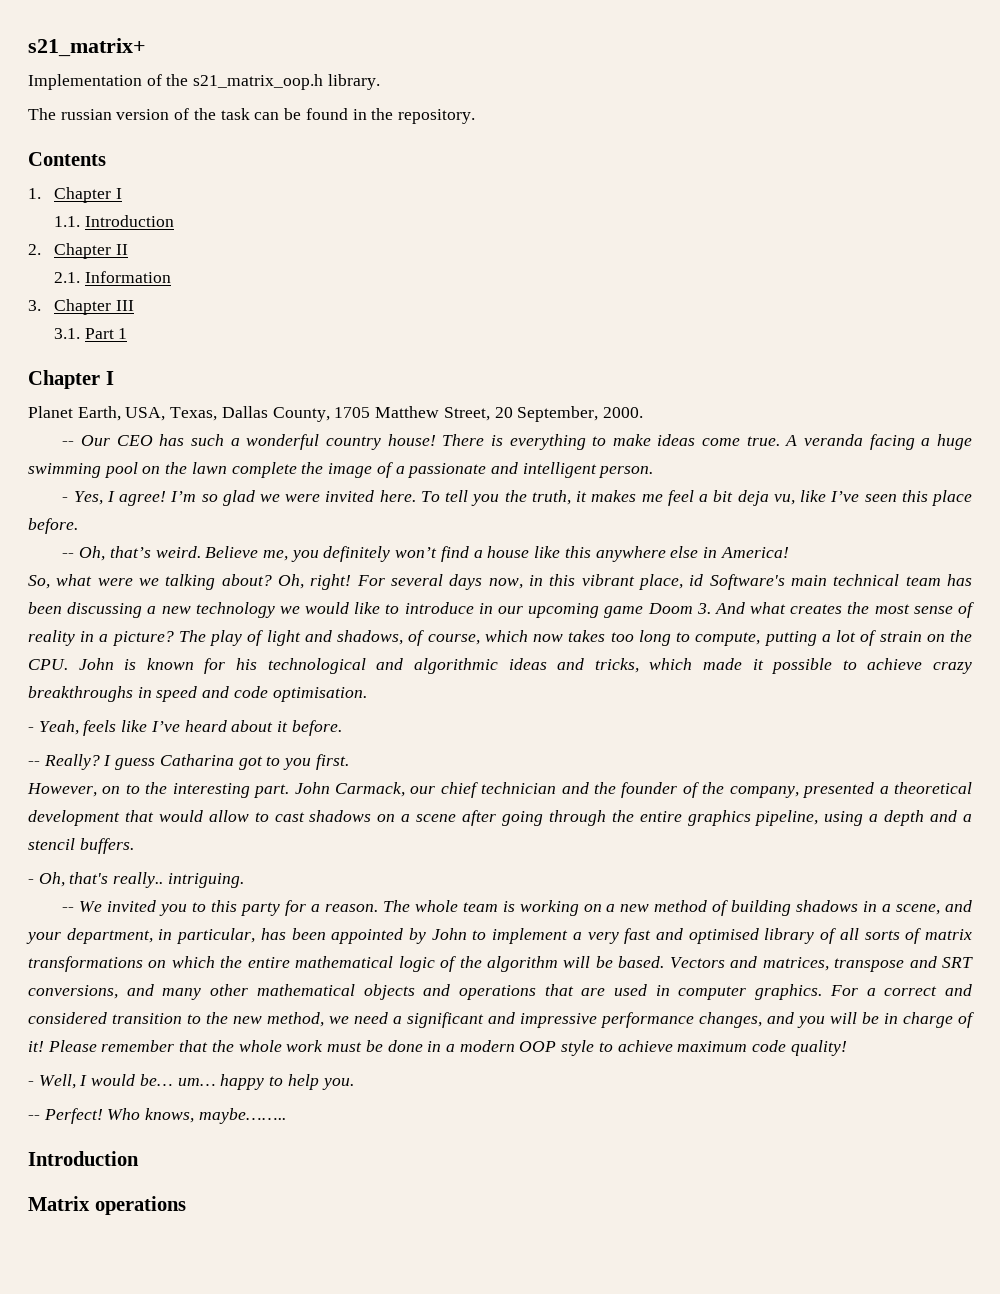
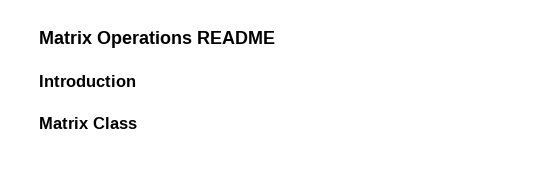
[28,38,146,57] [28,74,380,90] [28,108,475,124] [28,152,106,166] [28,187,122,203] [53,215,174,227] [28,243,128,259] [53,271,171,283] [28,299,134,315] [53,328,128,339] [28,370,114,389] [28,406,643,422] [62,434,972,450] [28,462,654,478] [62,490,973,506] [28,518,78,534] [62,546,789,562] [28,574,973,590] [28,602,974,618] [28,630,973,646] [28,658,972,674] [28,686,367,702] [28,720,342,736] [28,754,349,770] [27,782,973,798] [28,810,973,826] [28,838,134,854] [28,872,244,888] [62,900,972,916] [26,928,972,944] [28,956,974,972] [28,984,973,1000] [28,1012,974,1028] [28,1040,847,1056] [28,1074,354,1090] [28,1108,286,1124] s21_matrix+ // Implementation of the s21_matrix_oop.h library. // The russian version of the task can be found in the repository. // Contents // 1. Chapter I // 1.1. Introduction // 2. Chapter II // 2.1. Information // 3. Chapter III // 3.1. Part 1 // Chapter I // Planet Earth, USA, Texas, Dallas County, 1705 Matthew Street, 20 September, 2000. // -- Our CEO has such a wonderful country house! There is everything to make ideas come true. A veranda facing a huge swimming pool on the lawn complete the image of a passionate and intelligent person. // - Yes, I agree! I’m so glad we were invited here. To tell you the truth, it makes me feel a bit deja vu, like I’ve seen this place before. // -- Oh, that’s weird. Believe me, you definitely won’t find a house like this anywhere else in America! // So, what were we talking about? Oh, right! For several days now, in this vibrant place, id Software's main technical team has been discussing a new technology we would like to introduce in our upcoming game Doom 3. And what creates the most sense of reality in a picture? The play of light and shadows, of course, which now takes too long to compute, putting a lot of strain on the CPU. John is known for his technological and algorithmic ideas and tricks, which made it possible to achieve crazy breakthroughs in speed and code optimisation. // - Yeah, feels like I’ve heard about it before. // -- Really? I guess Catharina got to you first. // However, on to the interesting part. John Carmack, our chief technician and the founder of the company, presented a theoretical development that would allow to cast shadows on a scene after going through the entire graphics pipeline, using a depth and a stencil buffers. // - Oh, that's really.. intriguing. // -- We invited you to this party for a reason. The whole team is working on a new method of building shadows in a scene, and your department, in particular, has been appointed by John to implement a very fast and optimised library of all sorts of matrix transformations on which the entire mathematical logic of the algorithm will be based. Vectors and matrices, transpose and SRT conversions, and many other mathematical objects and operations that are used in computer graphics. For a correct and considered transition to the new method, we need a significant and impressive performance changes, and you will be in charge of it! Please remember that the whole work must be done in a modern OOP style to achieve maximum code quality! // - Well, I would be… um… happy to help you. // -- Perfect! Who knows, maybe…….. -> [39,31,275,48] Matrix Operations README
[94,1196,186,1215] operations -> [93,117,137,129] Class

